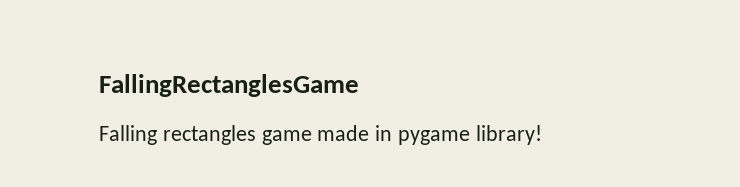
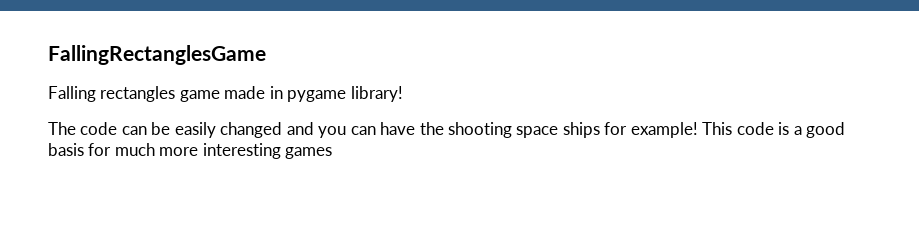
(542, 135) none -> [48,122,846,138] [48,143,333,159] // The code can be easily changed and you can have the shooting space ships for example! This code is a good basis for much more interesting games

